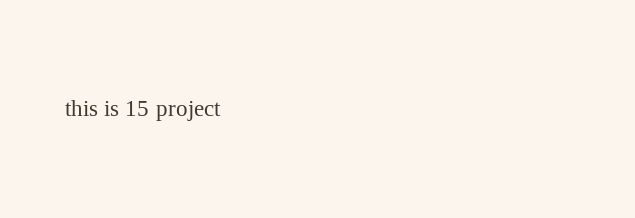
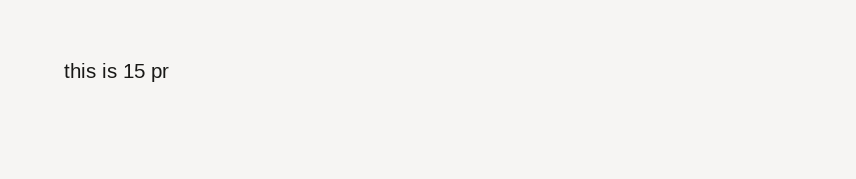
[155,101,221,121] project -> [151,66,169,82] pr

